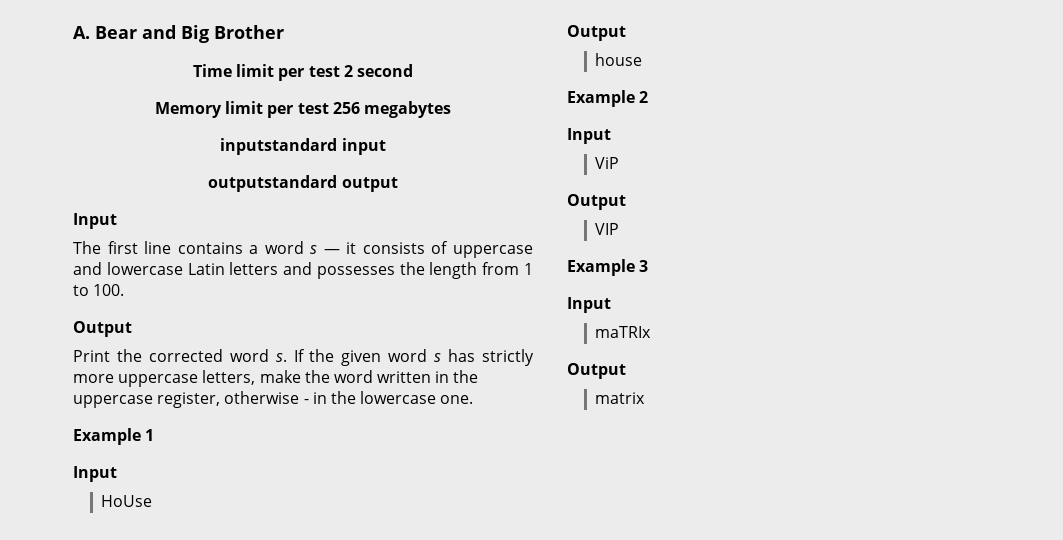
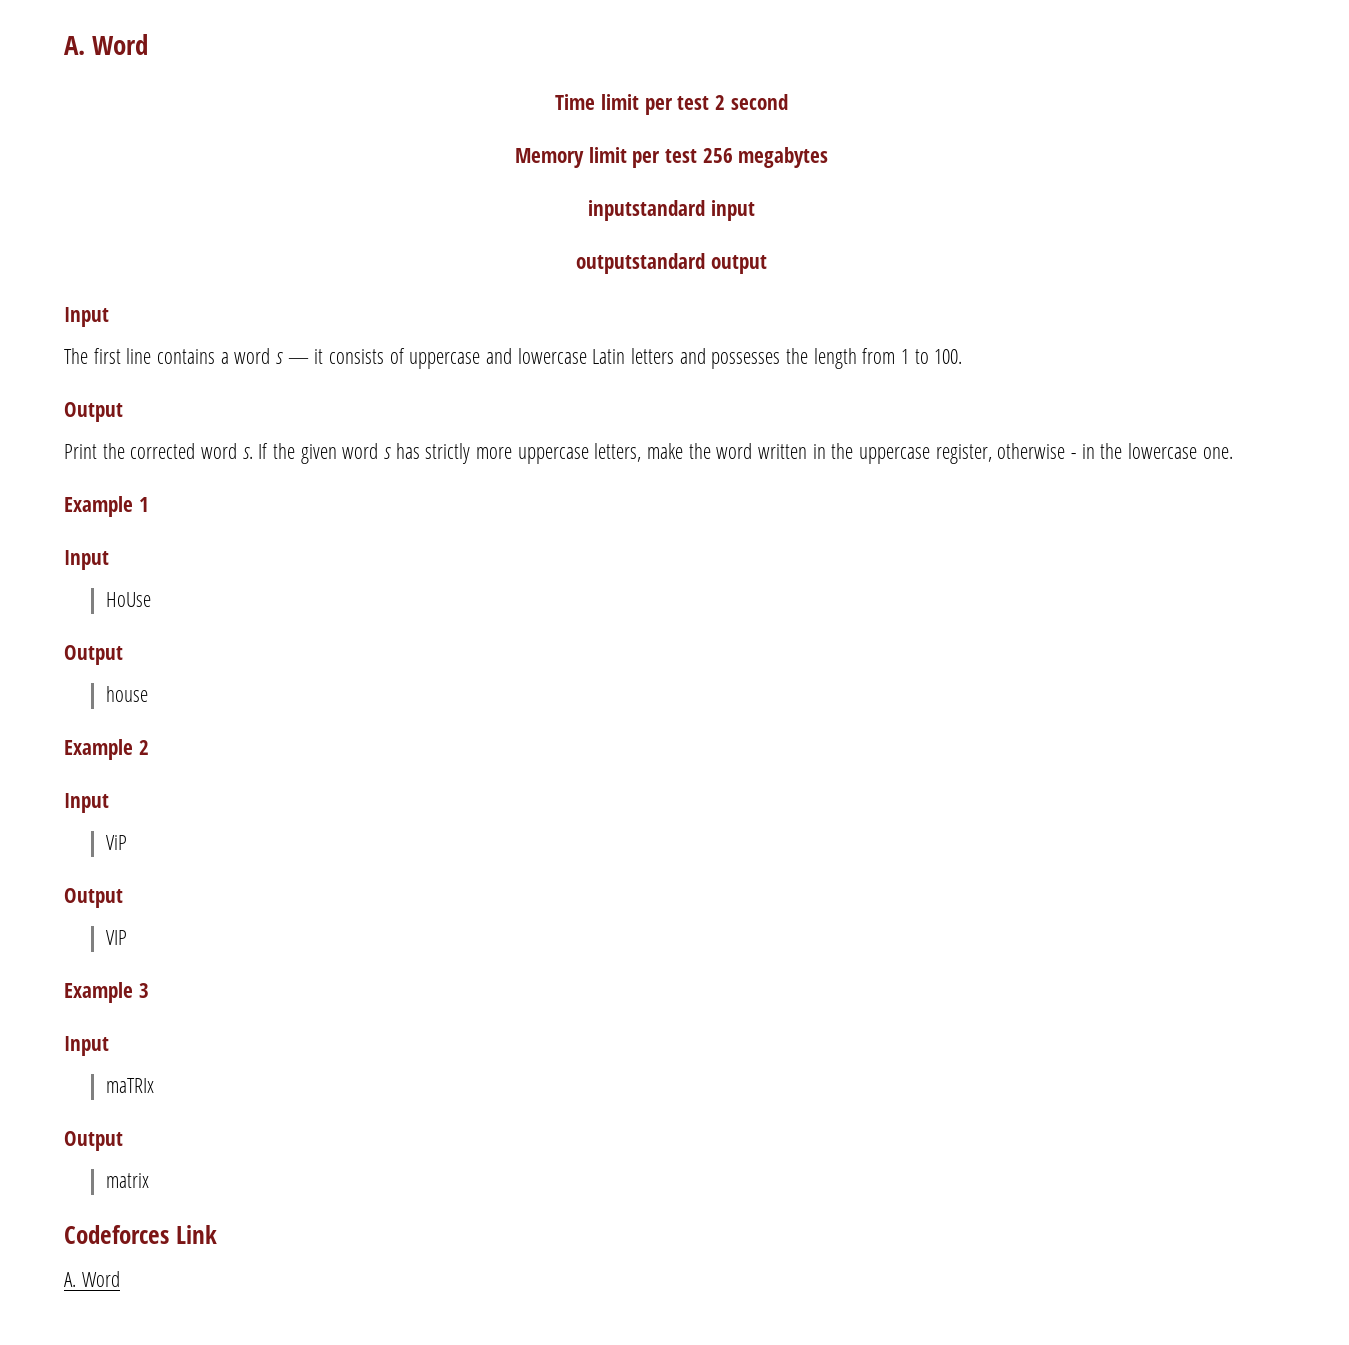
[73,25,284,43] A. Bear and Big Brother -> [64,34,149,55] A. Word
(646, 398) none -> [64,1225,217,1244] [64,1271,120,1287] // Codeforces Link // A. Word

